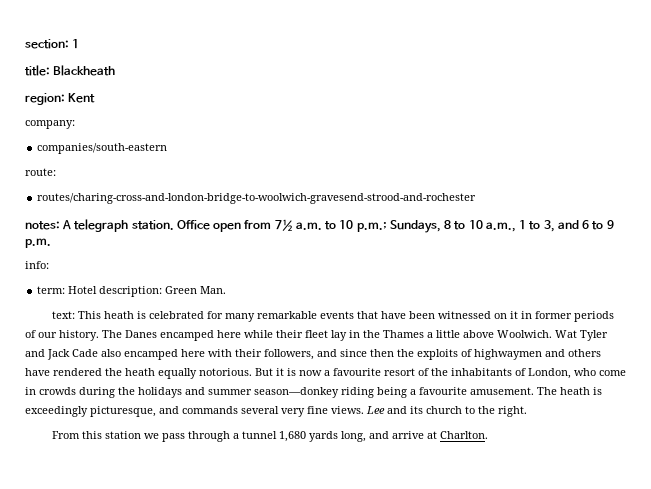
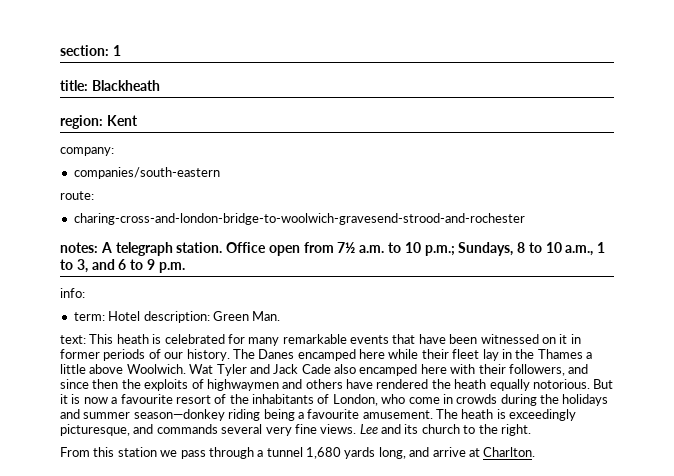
[37,193,477,204] routes/charing-cross-and-london-bridge-to-woolwich-gravesend-strood-and-rochester -> [73,213,525,225] charing-cross-and-london-bridge-to-woolwich-gravesend-strood-and-rochester

